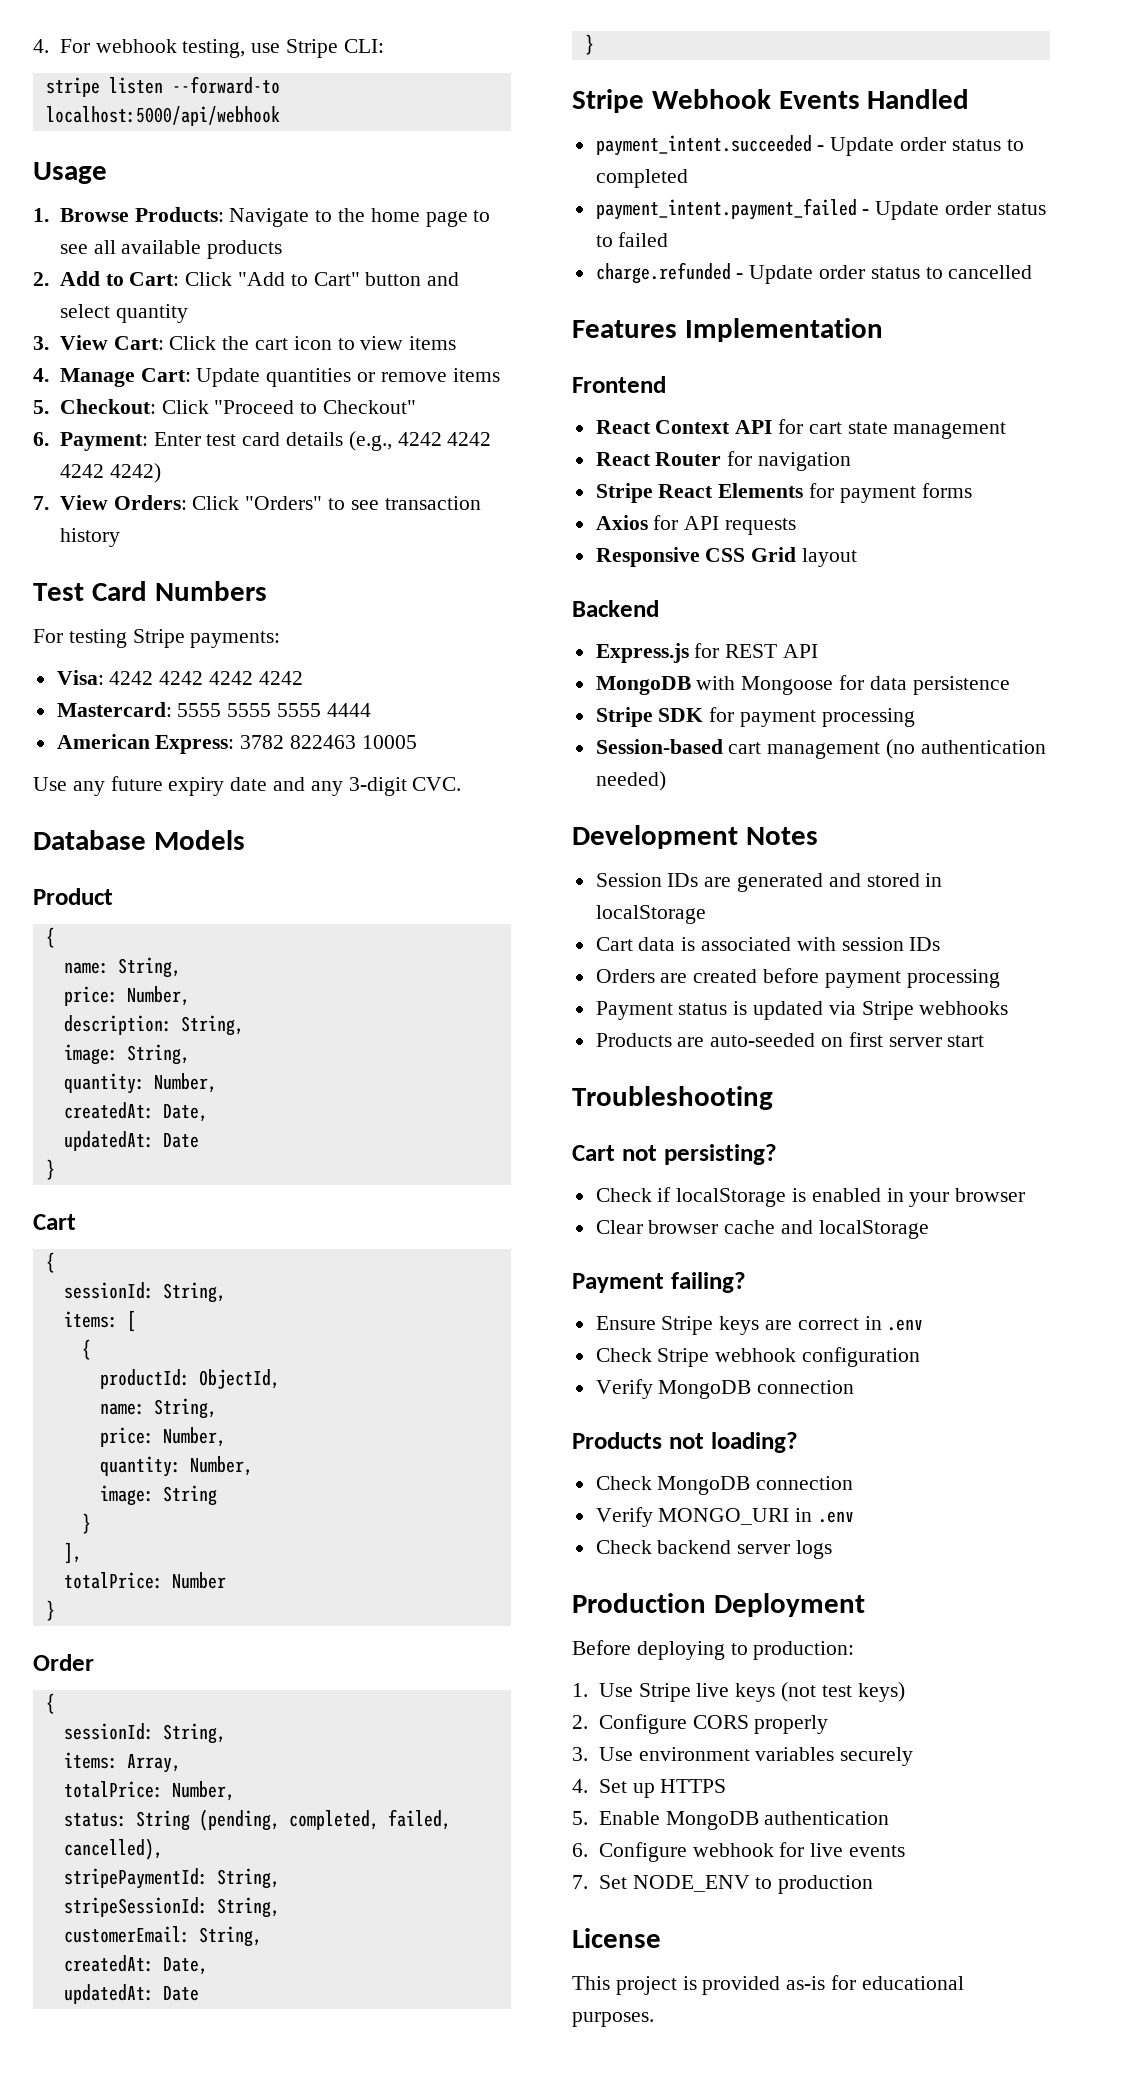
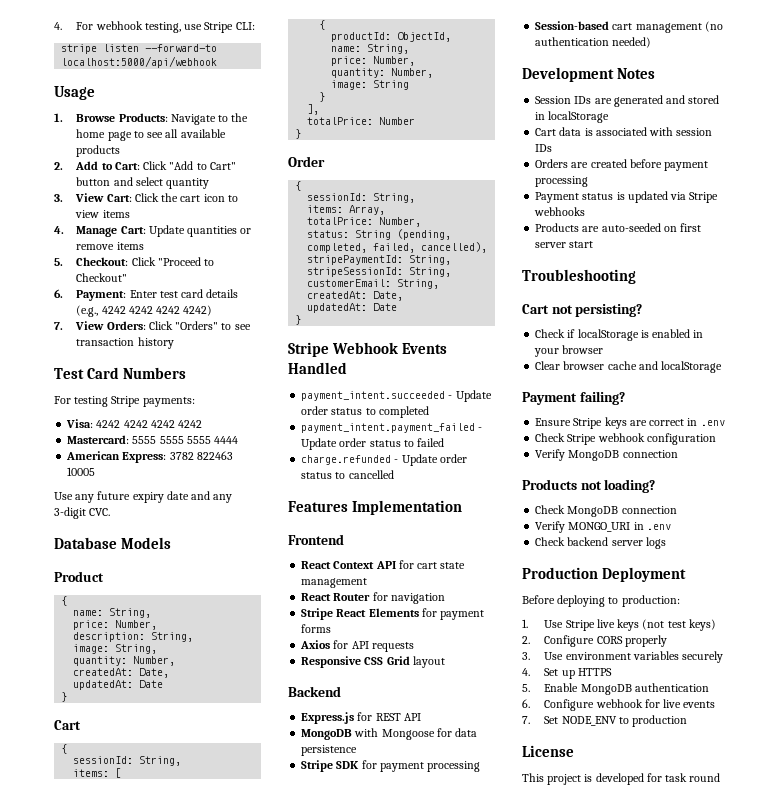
[702,1975,964,1995] [572,2012,654,2027] provided as-is for educational purposes. -> [595,773,721,785] developed for task round

